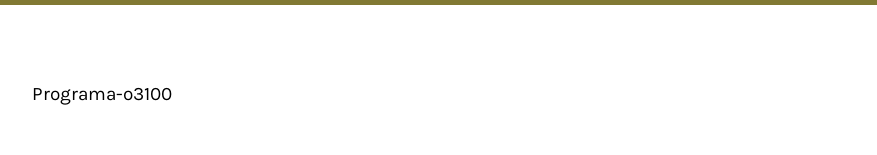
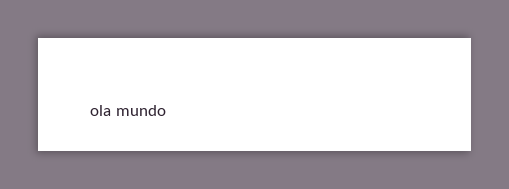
[32,87,172,105] Programa-o3100 -> [90,105,166,116] ola mundo

